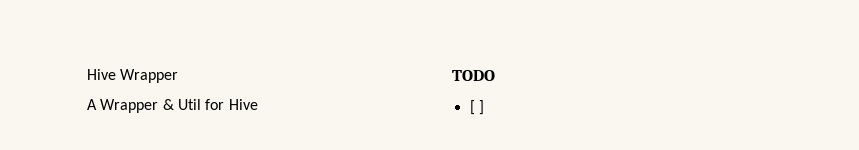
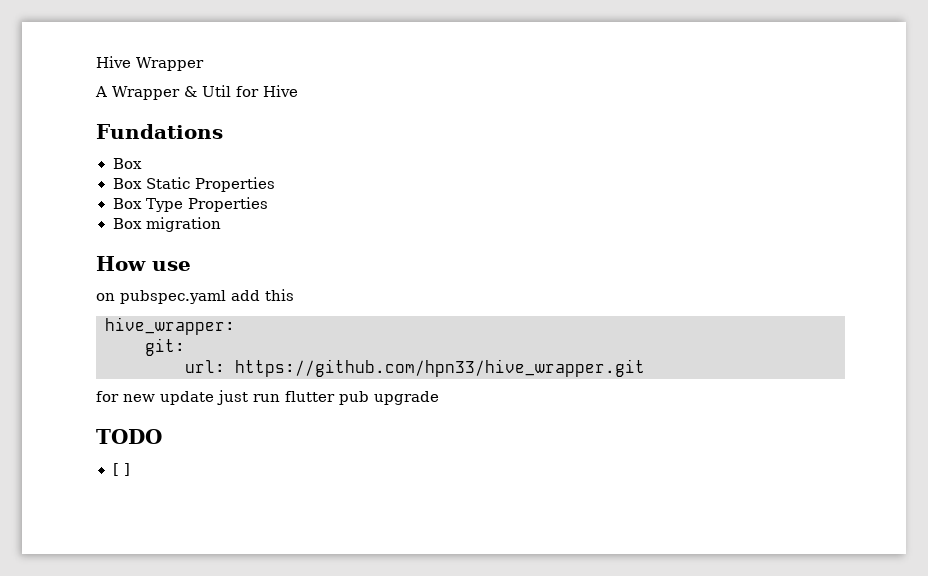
(258, 104) none -> [96,124,223,139] [112,158,142,169] [112,177,275,192] [112,197,268,212] [112,217,221,232] [96,256,191,271] [96,289,294,304] [105,317,235,335] [145,338,185,356] [185,359,645,377] [96,390,439,405] // Fundations // Box // Box Static Properties // Box Type Properties // Box migration // How use // on pubspec.yaml add this // hive_wrapper: // git: // url: https://github.com/hpn33/hive_wrapper.git // for new update just run flutter pub upgrade

